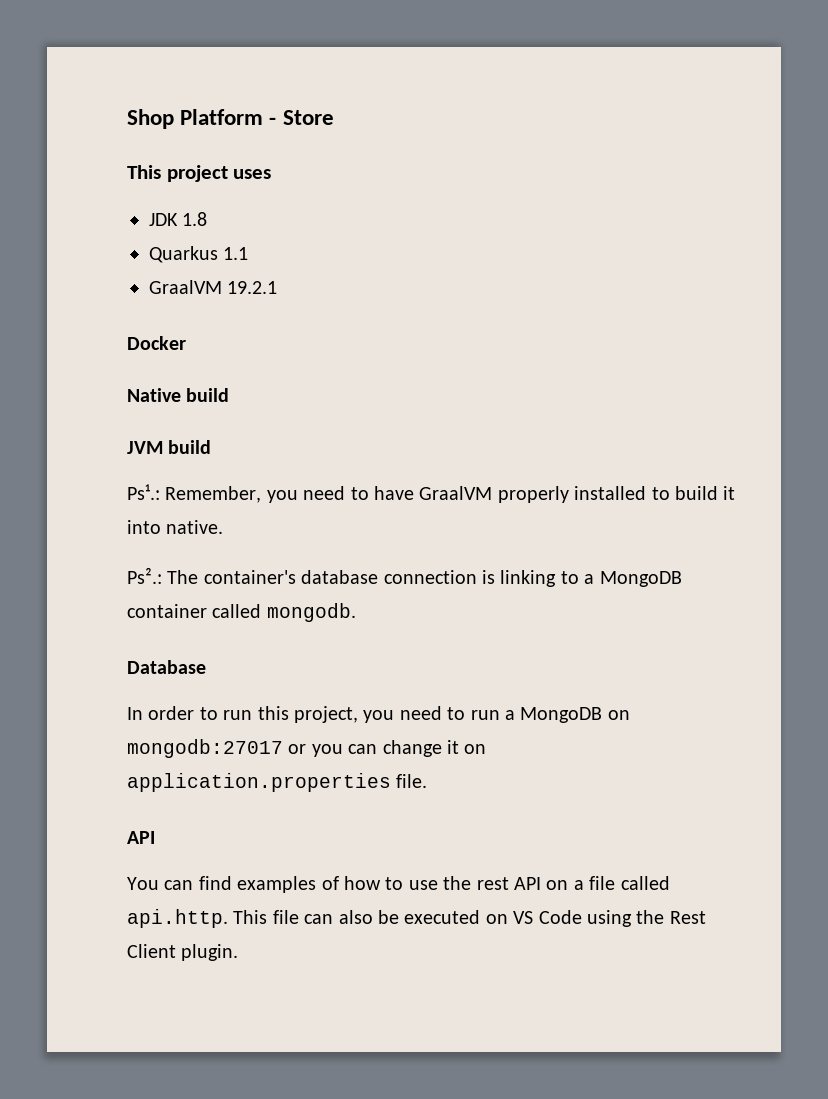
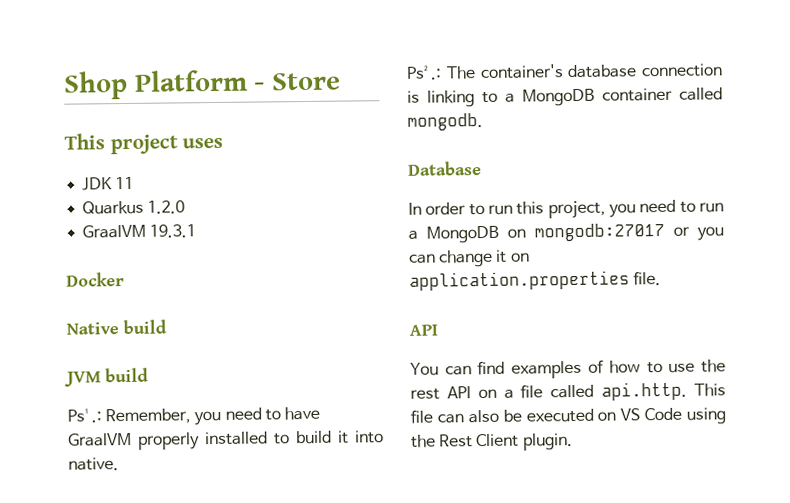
[182,212,208,226] 1.8 -> [115,176,135,190] 11
[223,247,249,260] [149,280,278,294] 1.1 // GraalVM 19.2.1 -> [147,200,186,214] [82,224,197,239] 1.2.0 // GraalVM 19.3.1

